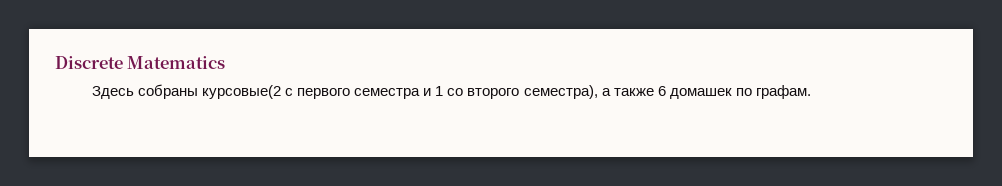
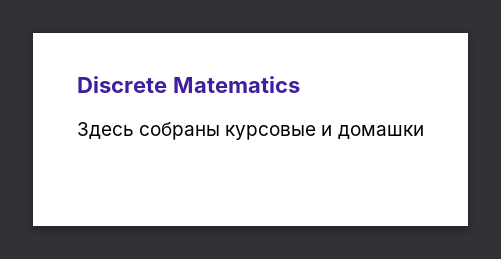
[202,85,811,99] курсовые(2 с первого семестра и 1 со второго семестра), а также 6 домашек по графам. -> [225,125,424,140] курсовые и домашки

